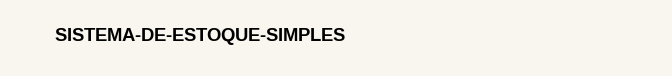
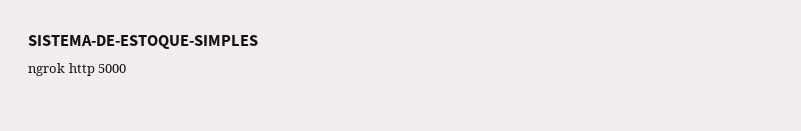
(345, 36) none -> [28,63,127,76] // ngrok http 5000

